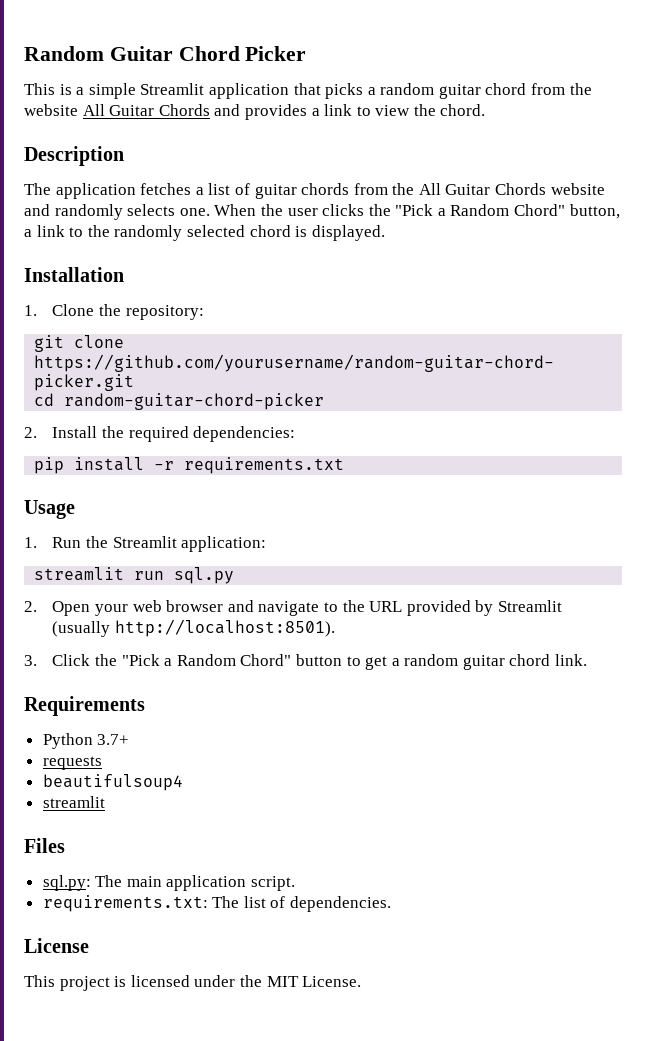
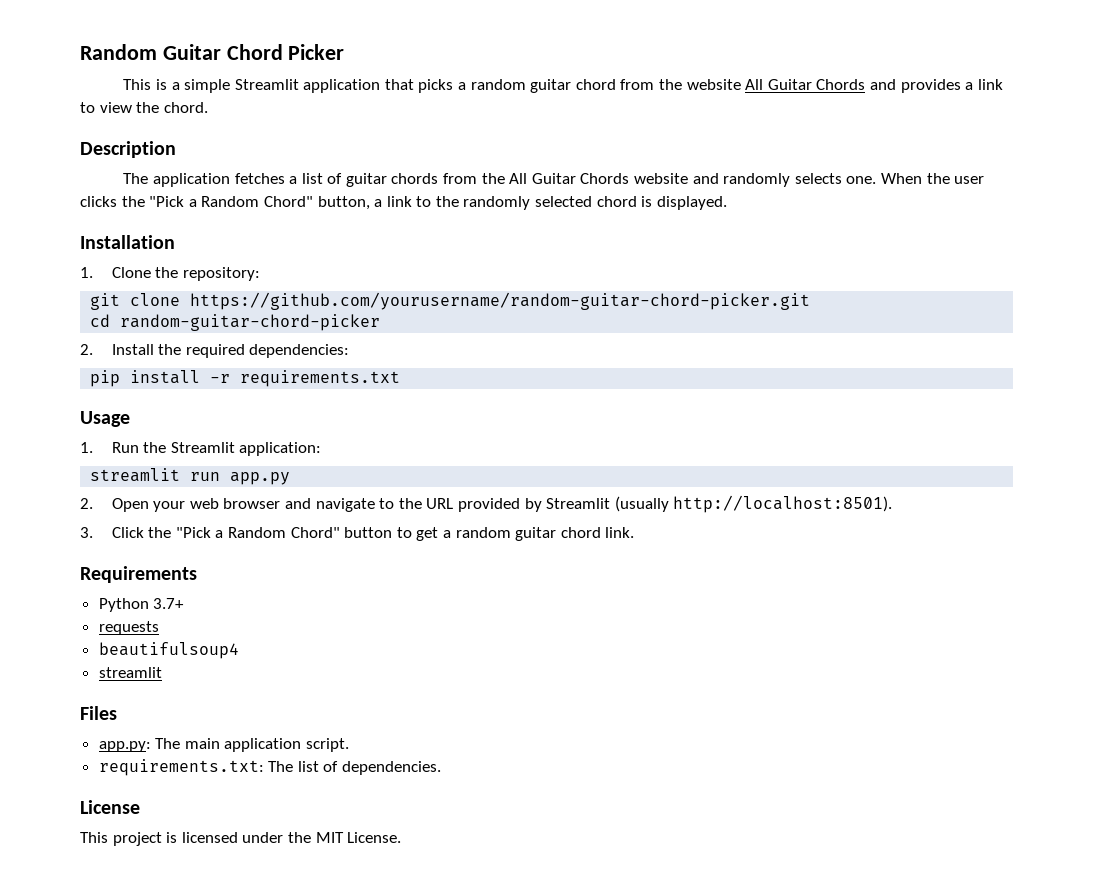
[174,567,235,584] sql.py -> [230,472,291,485] app.py
[42,875,91,891] sql.py: -> [98,741,151,752] app.py:

